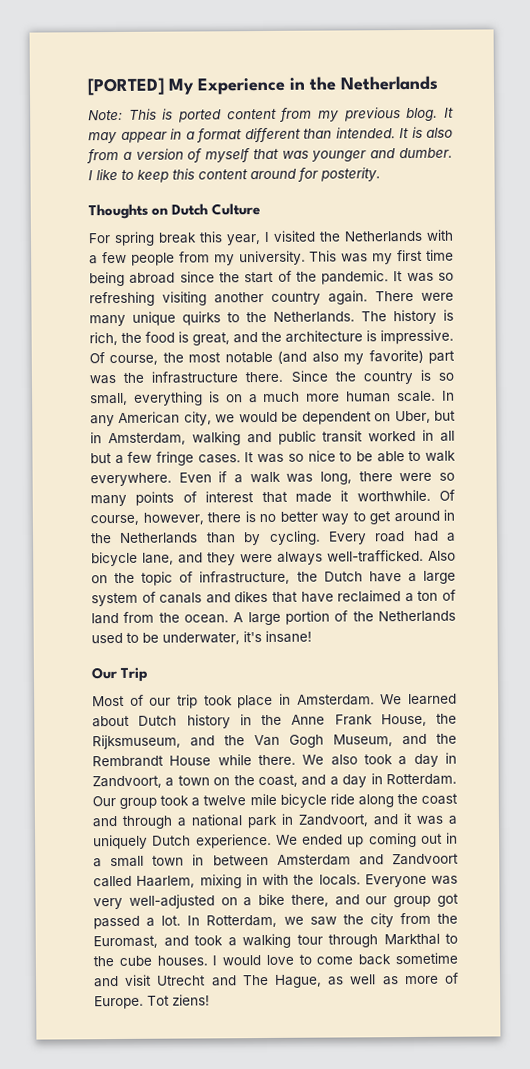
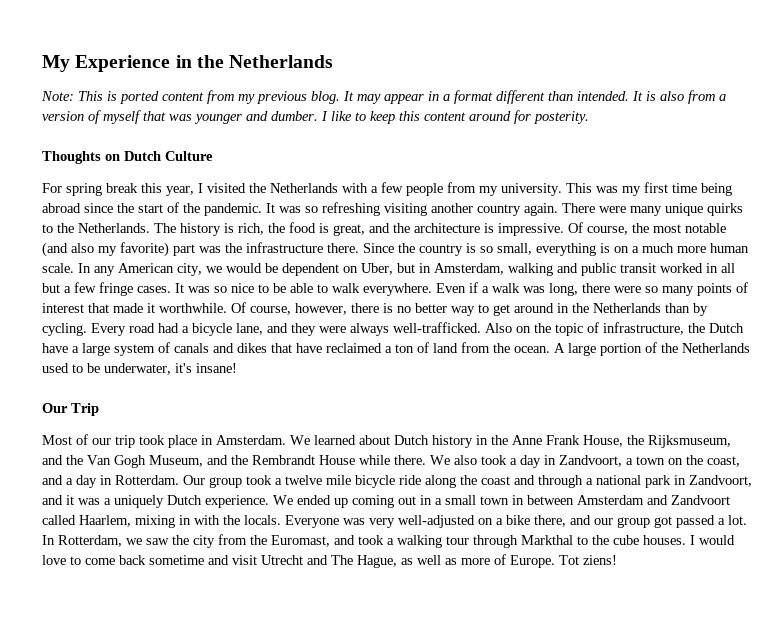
[87,77,165,96] [PORTED] -> (42, 63) none

